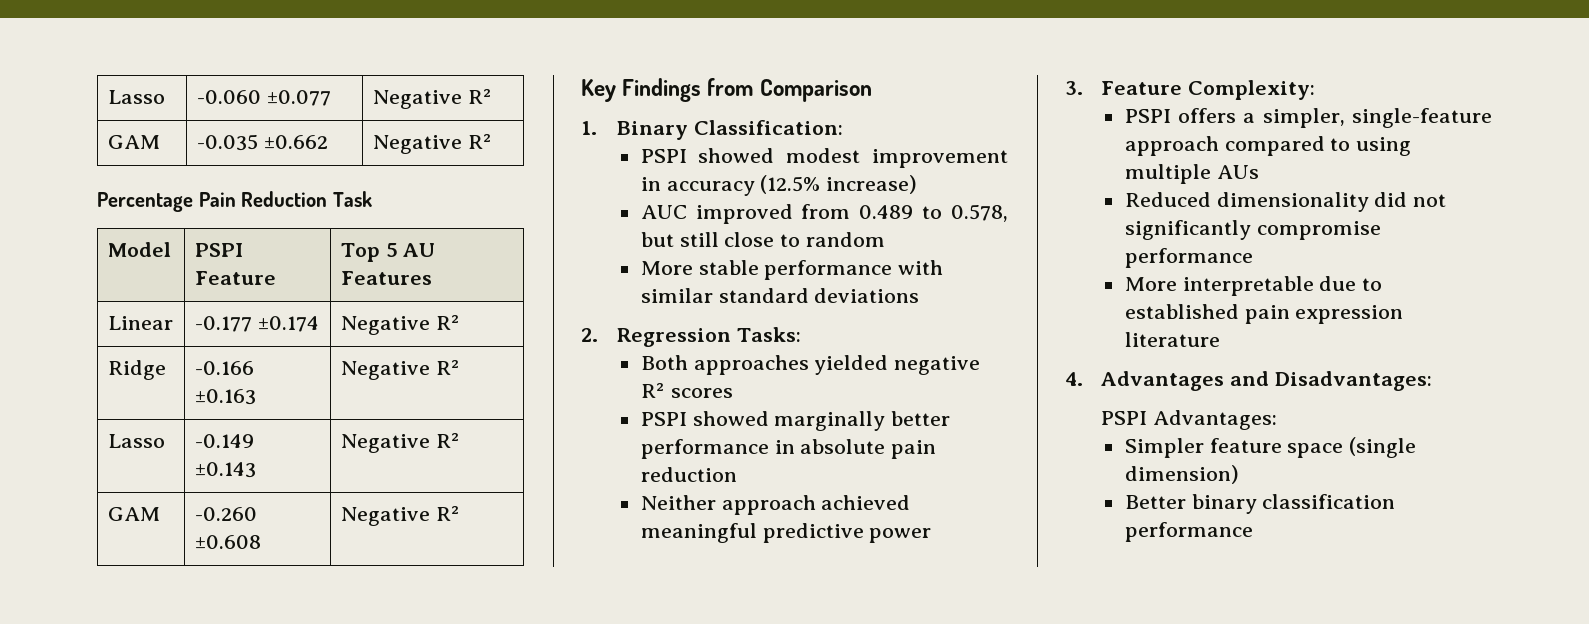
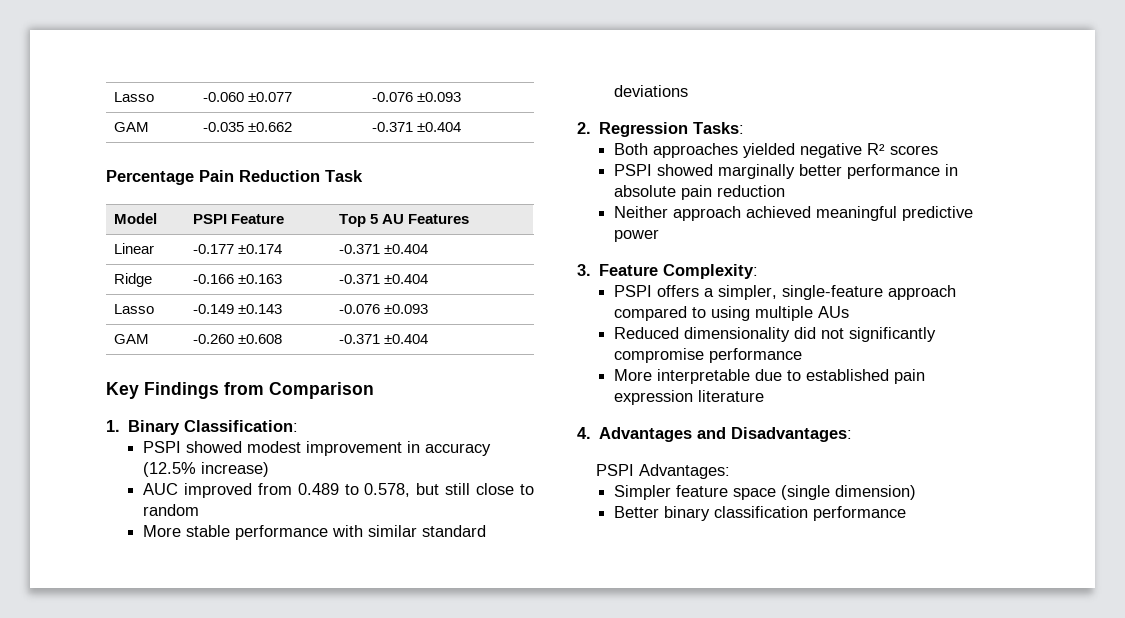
[372,89,492,109] Negative R² -> [371,92,461,102] -0.076 ±0.093
[372,134,492,154] Negative R² -> [371,122,461,132] -0.371 ±0.404
[340,315,460,335] Negative R² -> [338,244,428,254] -0.371 ±0.404
[340,360,460,380] Negative R² -> [338,274,428,284] -0.371 ±0.404
[340,433,460,453] Negative R² -> [338,304,428,314] -0.076 ±0.093
[340,506,460,526] Negative R² -> [338,334,428,344] -0.371 ±0.404

